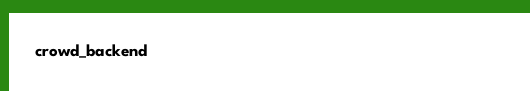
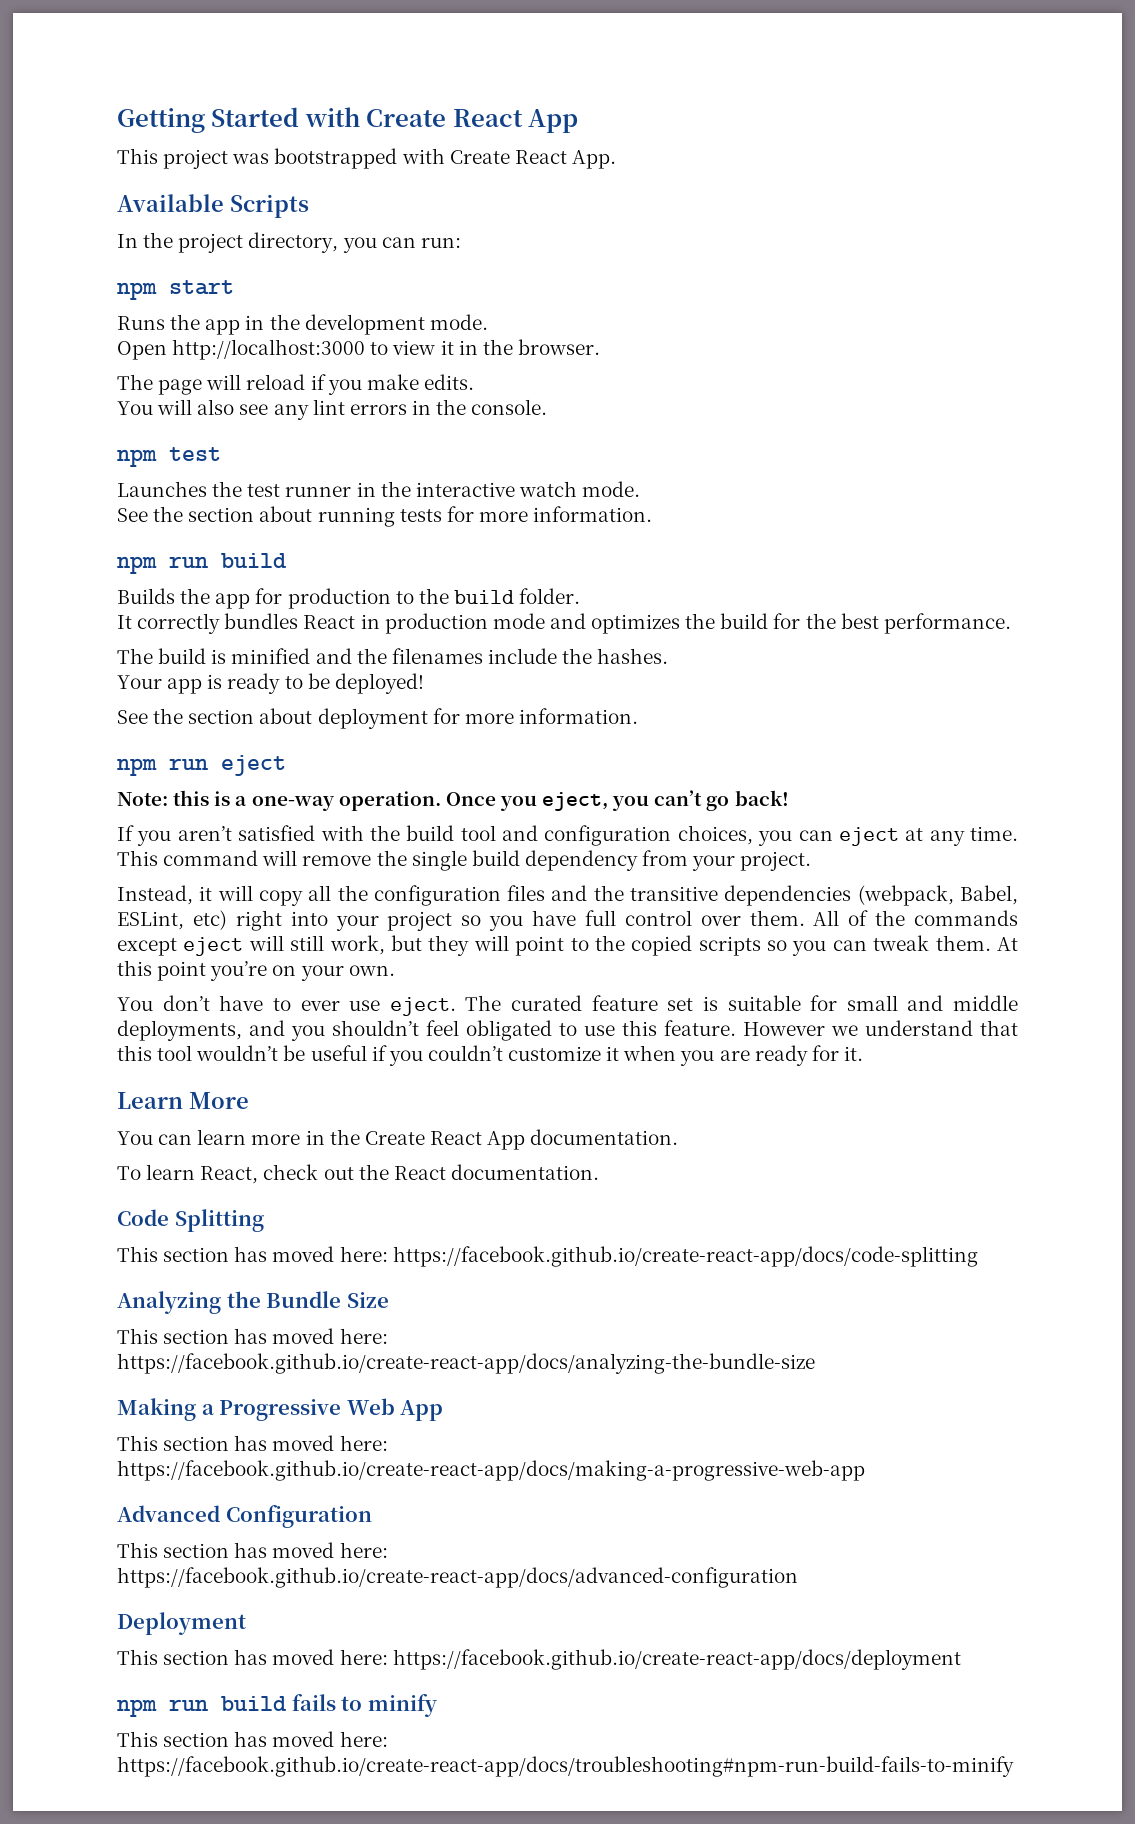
[35,44,147,58] crowd_backend -> [117,107,579,133] [117,148,616,169] [117,194,309,218] [117,232,461,253] [117,280,234,300] [117,314,488,335] [117,339,600,360] [117,374,474,395] [117,399,548,420] [117,447,221,467] [117,481,641,497] [117,506,653,527] [117,553,287,574] [117,588,581,609] [117,613,1011,634] [117,648,669,664] [117,673,424,694] [117,708,638,729] [117,755,286,776] [117,790,789,811] [117,825,1018,846] [117,850,812,871] [117,885,1018,906] [117,910,1018,931] [117,935,1019,956] [117,960,395,981] [117,995,1018,1016] [117,1020,1018,1041] [117,1045,863,1066] [117,1092,249,1109] [117,1129,679,1150] [117,1164,599,1184] [117,1209,264,1232] [117,1246,978,1267] [117,1291,389,1314] [117,1328,388,1344] [117,1353,815,1374] [117,1398,444,1421] [117,1435,388,1451] [117,1460,865,1481] [117,1505,372,1528] [117,1542,388,1558] [117,1567,798,1588] [117,1612,246,1635] [117,1649,961,1670] [117,1694,437,1717] [117,1731,388,1747] [117,1756,1014,1777] Getting Started with Create React App // This project was bootstrapped with Create React App. // Available Scripts // In the project directory, you can run: // npm start // Runs the app in the development mode. // Open http://localhost:3000 to view it in the browser. // The page will reload if you make edits. // You will also see any lint errors in the console. // npm test // Launches the test runner in the interactive watch mode. // See the section about running tests for more information. // npm run build // Builds the app for production to the build folder. // It correctly bundles React in production mode and optimizes the build for the best performance. // The build is minified and the filenames include the hashes. // Your app is ready to be deployed! // See the section about deployment for more information. // npm run eject // Note: this is a one-way operation. Once you eject, you can’t go back! // If you aren’t satisfied with the build tool and configuration choices, you can eject at any time. This command will remove the single build dependency from your project. // Instead, it will copy all the configuration files and the transitive dependencies (webpack, Babel, ESLint, etc) right into your project so you have full control over them. All of the commands except eject will still work, but they will point to the copied scripts so you can tweak them. At this point you’re on your own. // You don’t have to ever use eject. The curated feature set is suitable for small and middle deployments, and you shouldn’t feel obligated to use this feature. However we understand that this tool wouldn’t be useful if you couldn’t customize it when you are ready for it. // Learn More // You can learn more in the Create React App documentation. // To learn React, check out the React documentation. // Code Splitting // This section has moved here: https://facebook.github.io/create-react-app/docs/code-splitting // Analyzing the Bundle Size // This section has moved here: https://facebook.github.io/create-react-app/docs/analyzing-the-bundle-size // Making a Progressive Web App // This section has moved here: https://facebook.github.io/create-react-app/docs/making-a-progressive-web-app // Advanced Configuration // This section has moved here: https://facebook.github.io/create-react-app/docs/advanced-configuration // Deployment // This section has moved here: https://facebook.github.io/create-react-app/docs/deployment // npm run build fails to minify // This section has moved here: https://facebook.github.io/create-react-app/docs/troubleshooting#npm-run-build-fails-to-minify

